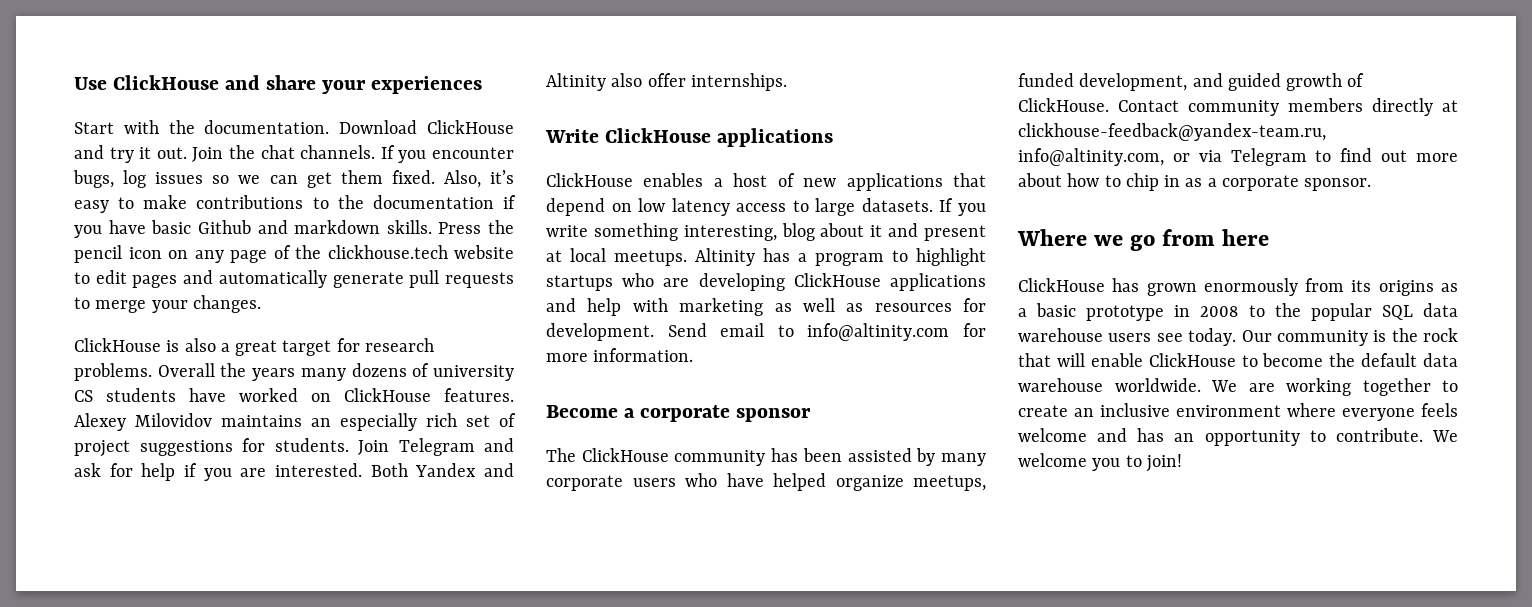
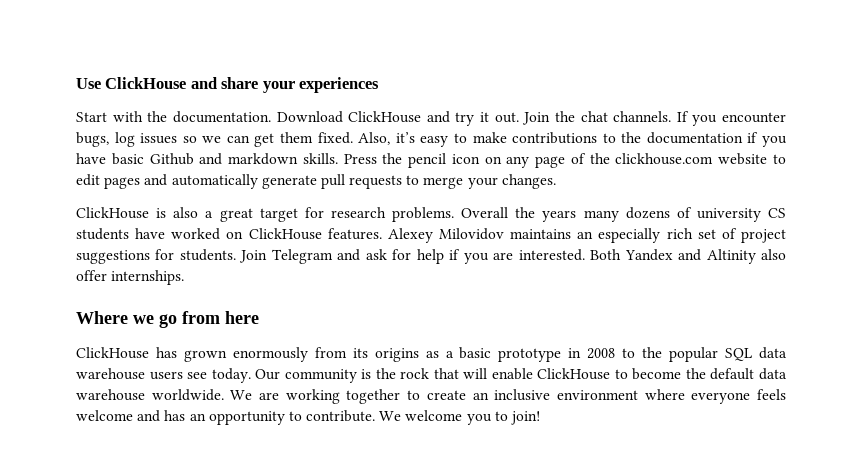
[327,245,448,259] clickhouse.tech -> [615,153,714,165] clickhouse.com
[545,128,834,147] [546,173,986,191] [546,198,986,216] [546,223,986,241] [546,248,986,266] [546,273,986,291] [546,298,986,316] [546,323,986,341] [546,348,694,362] [546,405,812,422] [546,448,986,466] [546,473,986,491] [1018,73,1365,91] [1018,98,1458,116] [1018,123,1326,141] [1018,148,1458,166] [1018,173,1372,191] // Write ClickHouse applications // ClickHouse enables a host of new applications that depend on low latency access to large datasets. If you write something interesting, blog about it and present at local meetups. Altinity has a program to highlight startups who are developing ClickHouse applications and help with marketing as well as resources for development. Send email to info@altinity.com for more information. // Become a corporate sponsor // The ClickHouse community has been assisted by many corporate users who have helped organize meetups, funded development, and guided growth of ClickHouse. Contact community members directly at clickhouse-feedback@yandex-team.ru, info@altinity.com, or via Telegram to find out more about how to chip in as a corporate sponsor. -> (185, 277) none

